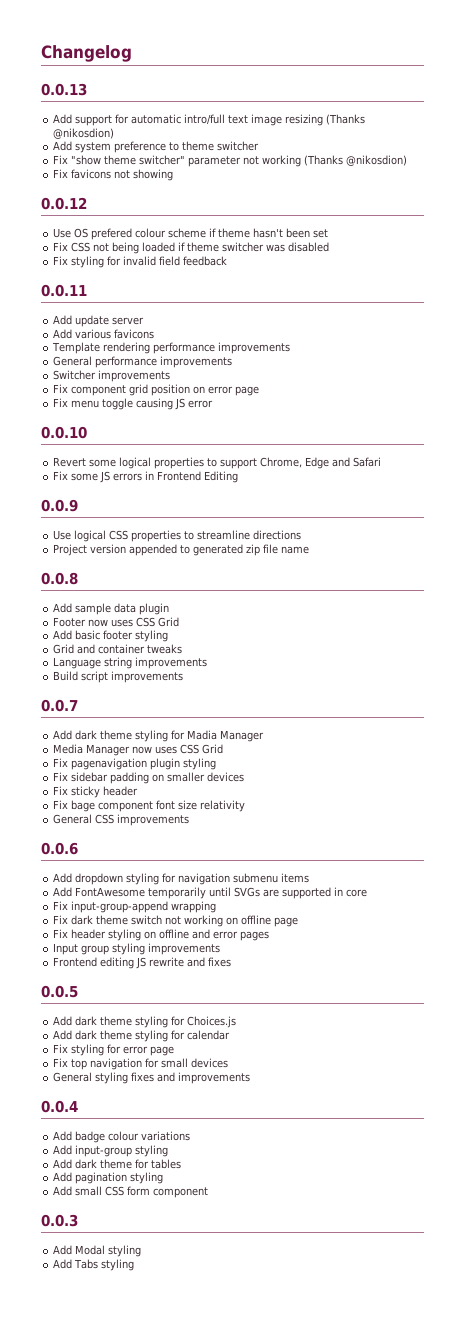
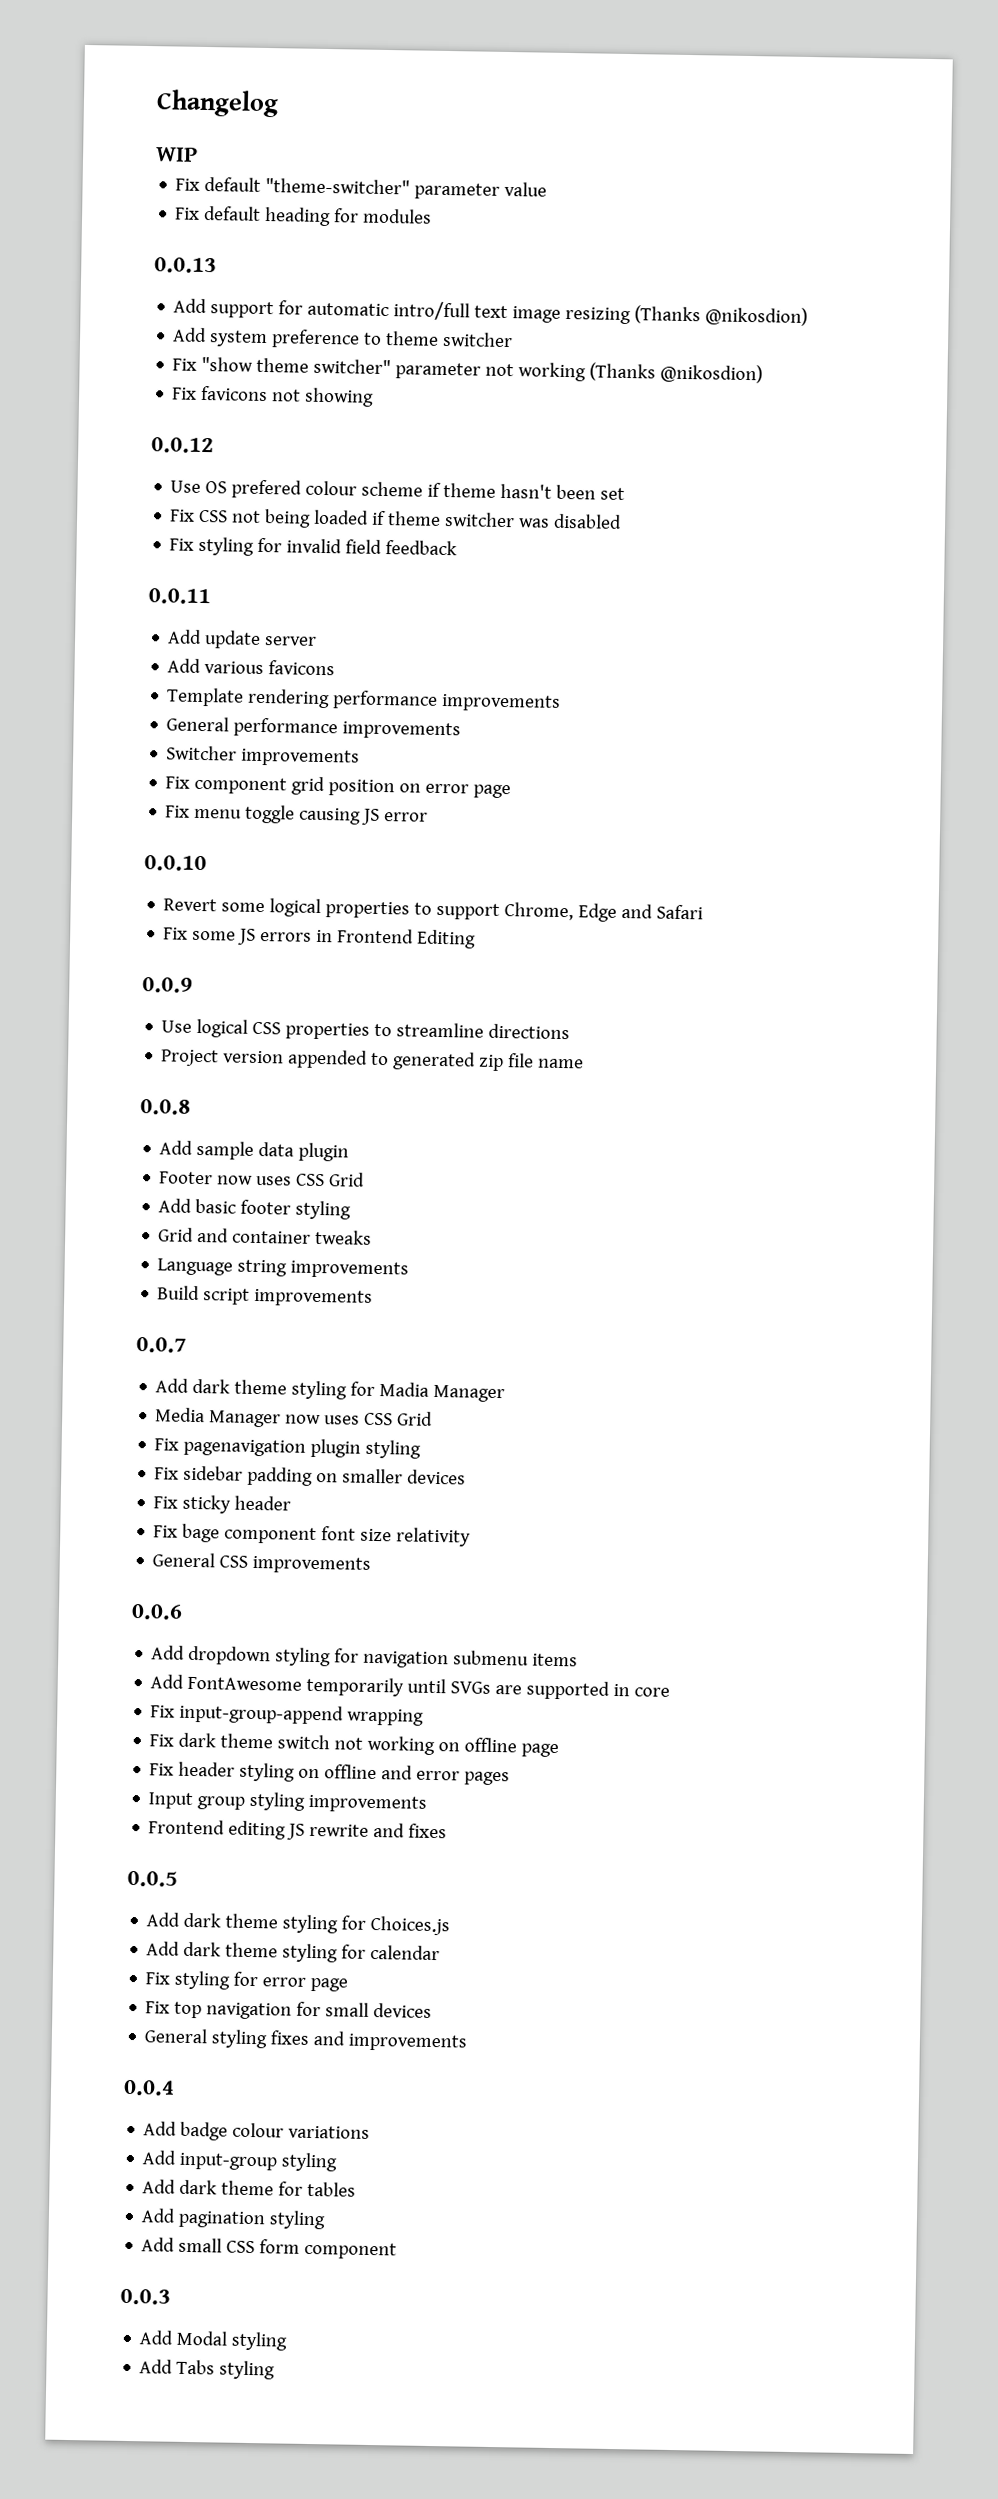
(132, 53) none -> [155,147,198,162] [175,176,548,200] [175,205,433,227] // WIP // Fix default "theme-switcher" parameter value // Fix default heading for modules

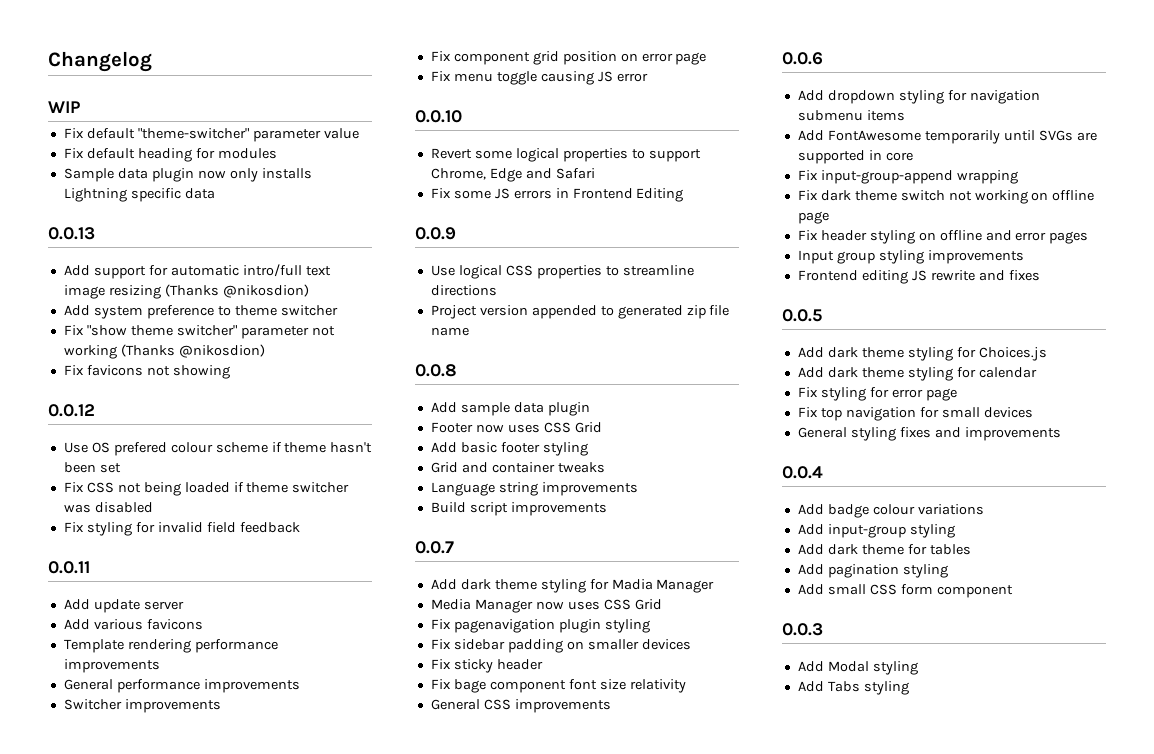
(433, 216) none -> [63,168,312,182] [63,188,215,202] // Sample data plugin now only installs Lightning specific data

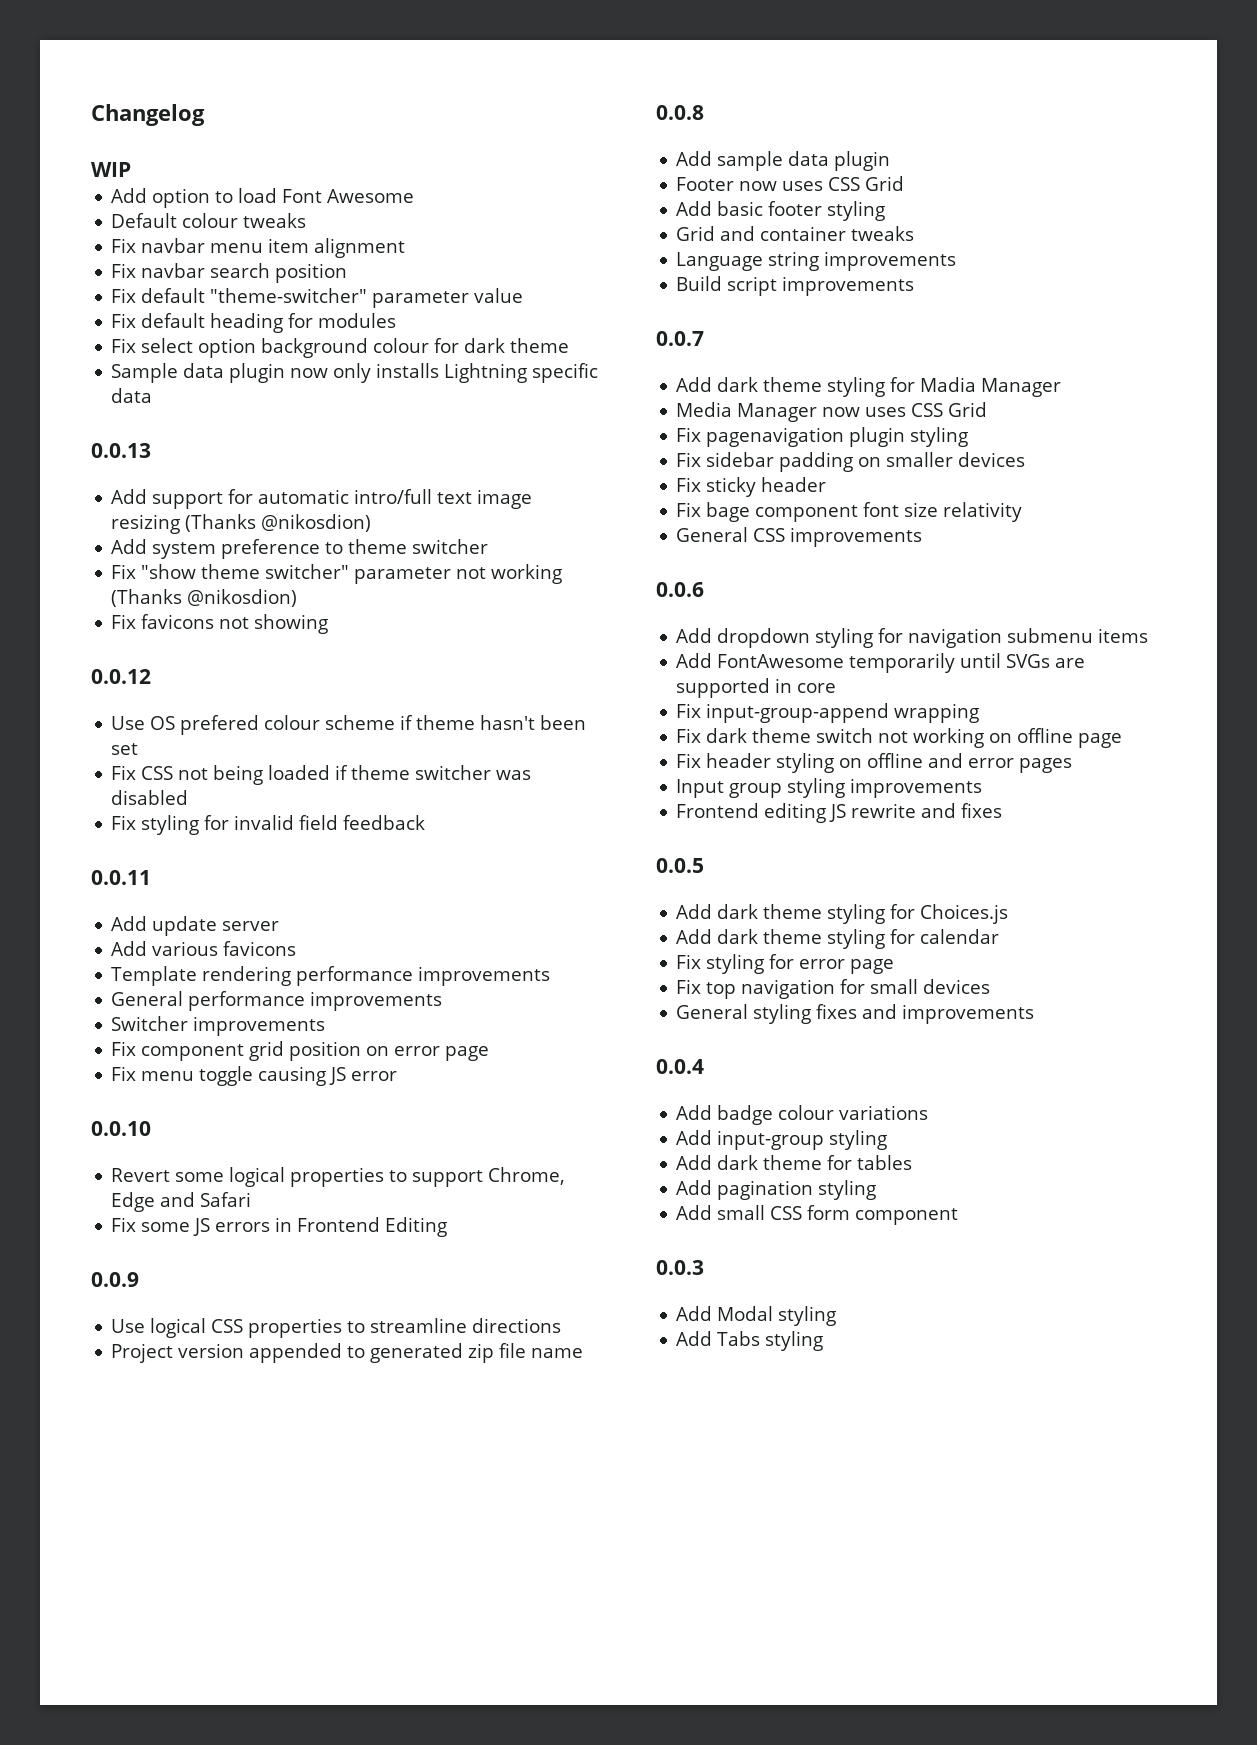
(80, 107) none -> [111,188,415,208] [111,213,307,228] [111,238,406,258] [111,263,348,283] // Add option to load Font Awesome // Default colour tweaks // Fix navbar menu item alignment // Fix navbar search position
(277, 153) none -> [111,338,570,358] // Fix select option background colour for dark theme

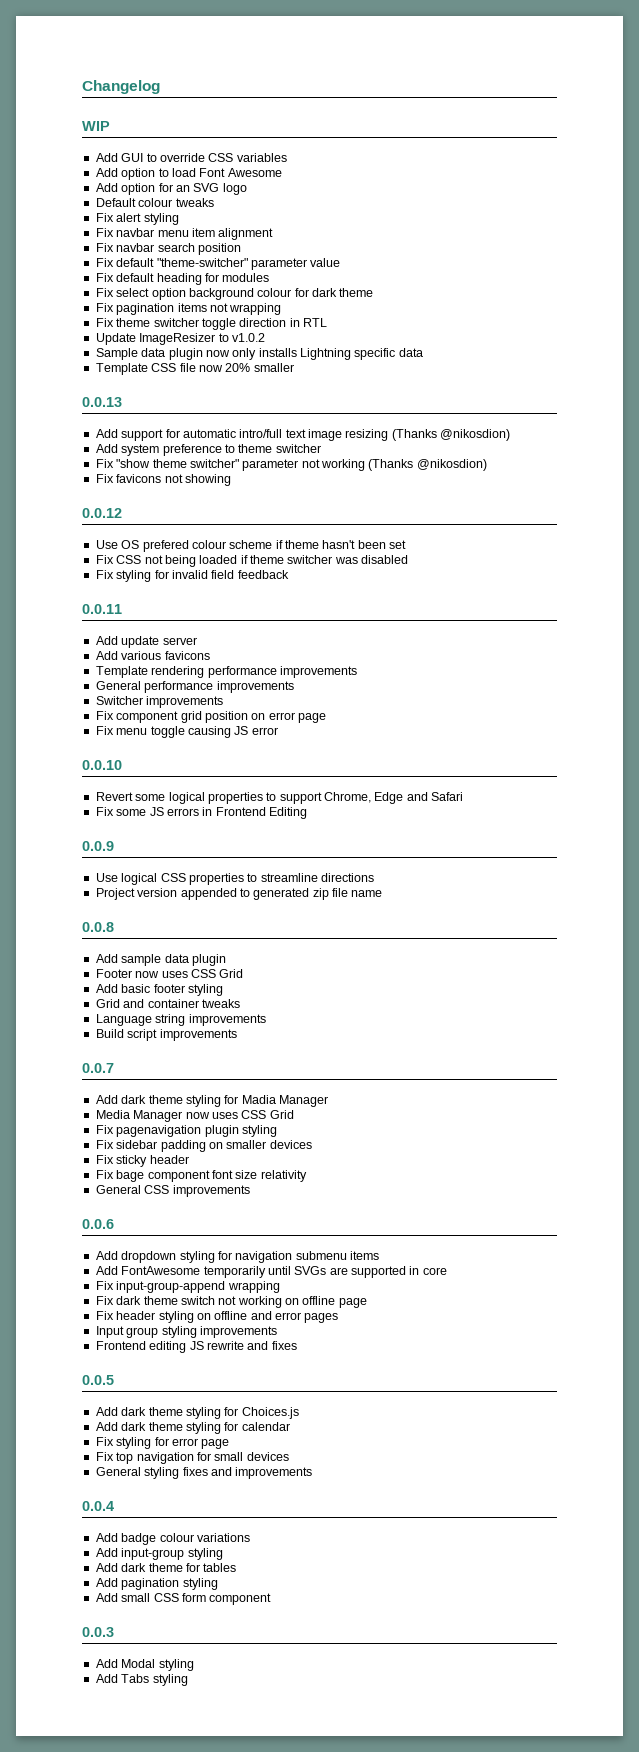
(131, 169) none -> [95,153,287,162] // Add GUI to override CSS variables
(415, 196) none -> [95,183,247,195] // Add option for an SVG logo
(307, 220) none -> [95,213,179,225] // Fix alert styling
(570, 345) none -> [95,303,282,315] [95,318,327,330] [95,333,265,345] // Fix pagination items not wrapping // Fix theme switcher toggle direction in RTL // Update ImageResizer to v1.0.2
(153, 395) none -> [95,363,294,375] // Template CSS file now 20% smaller

